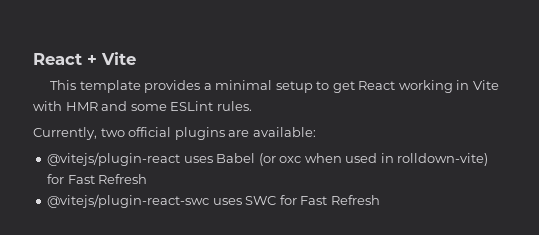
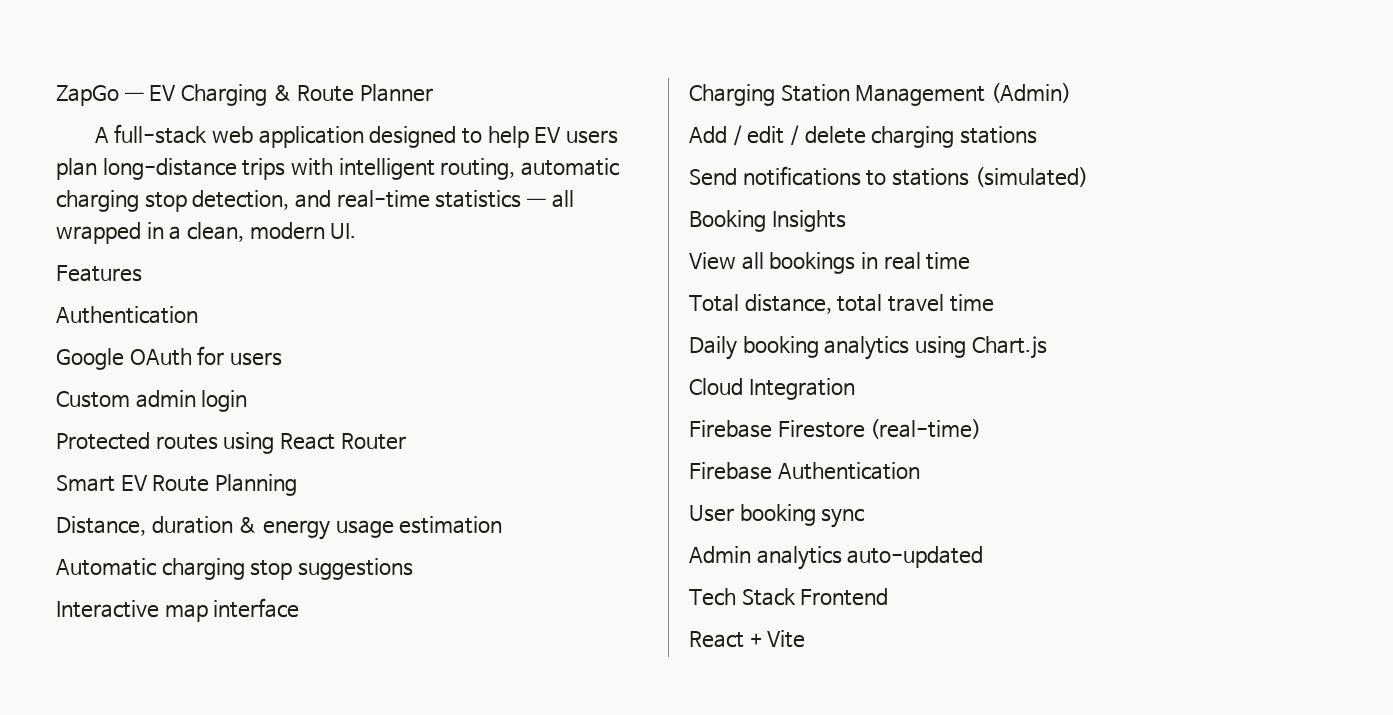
[33,52,136,65] [50,80,499,93] [33,101,252,111] [33,127,316,140] [47,152,489,166] [47,174,148,184] [47,194,380,208] React + Vite // This template provides a minimal setup to get React working in Vite with HMR and some ESLint rules. // Currently, two official plugins are available: // @vitejs/plugin-react uses Babel (or oxc when used in rolldown-vite) for Fast Refresh // @vitejs/plugin-react-swc uses SWC for Fast Refresh -> [56,84,434,106] [94,124,618,148] [56,158,619,180] [56,190,574,212] [56,222,357,244] [56,265,142,282] [56,306,198,324] [56,346,283,370] [56,390,248,412] [56,432,406,454] [56,474,298,496] [56,516,503,540] [56,558,413,580] [56,598,300,622] [689,83,1071,106] [689,125,1038,148] [689,166,1088,187] [689,210,846,232] [689,252,971,274] [689,294,994,314] [689,336,1047,360] [689,378,855,400] [689,419,982,439] [689,462,920,480] [689,504,865,528] [689,546,984,570] [689,588,889,606] [689,630,806,648] ZapGo — EV Charging & Route Planner // A full-stack web application designed to help EV users plan long-distance trips with intelligent routing, automatic charging stop detection, and real-time statistics — all wrapped in a clean, modern UI. // Features // Authentication // Google OAuth for users // Custom admin login // Protected routes using React Router // Smart EV Route Planning // Distance, duration & energy usage estimation // Automatic charging stop suggestions // Interactive map interface // Charging Station Management (Admin) // Add / edit / delete charging stations // Send notifications to stations (simulated) // Booking Insights // View all bookings in real time // Total distance, total travel time // Daily booking analytics using Chart.js // Cloud Integration // Firebase Firestore (real-time) // Firebase Authentication // User booking sync // Admin analytics auto-updated // Tech Stack Frontend // React + Vite

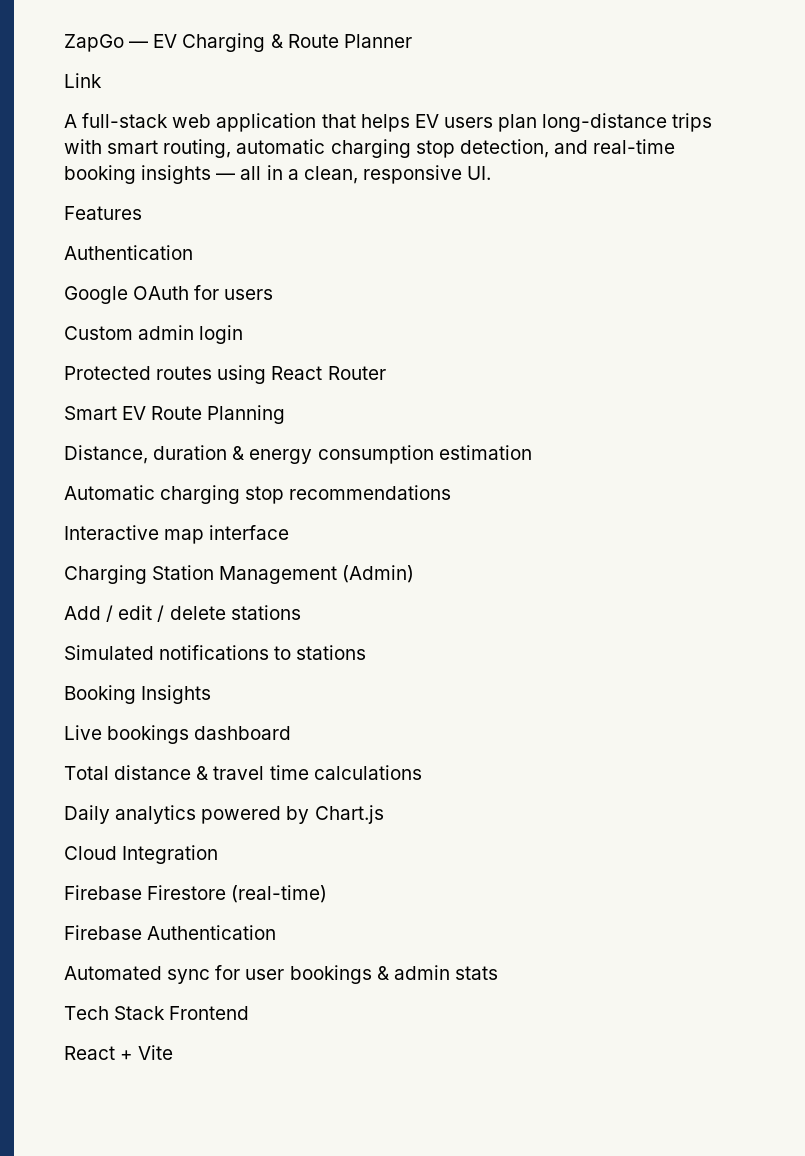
(434, 93) none -> [64,73,102,88] // Link
[369,126,529,148] designed to help -> [321,114,410,132] that helps
[338,158,435,180] intelligent -> [107,140,159,154] smart
[435,190,522,208] statistics -> [64,165,212,184] booking insights
[56,222,141,244] wrapped -> (262, 173) none
[249,222,325,240] modern -> [362,165,462,184] responsive
[335,520,394,538] usage -> [317,445,434,464] consumption
[297,558,413,580] suggestions -> [289,485,452,500] recommendations
[871,126,1038,148] [689,168,737,186] charging stations // Send -> [230,605,301,620] [64,645,154,660] stations // Simulated
[974,167,1088,187] (simulated) -> (367, 652) none
[689,252,971,274] View all bookings in real time -> [64,725,292,744] Live bookings dashboard
[744,294,883,314] distance, total -> [114,765,209,780] distance &
(994, 303) none -> [313,765,422,780] calculations
[742,336,966,360] booking analytics using -> [115,805,310,824] analytics powered by
[689,504,816,526] User booking -> [64,966,162,980] Automated
[689,546,984,570] // Admin analytics auto-updated -> [215,965,498,984] for user bookings & admin stats

